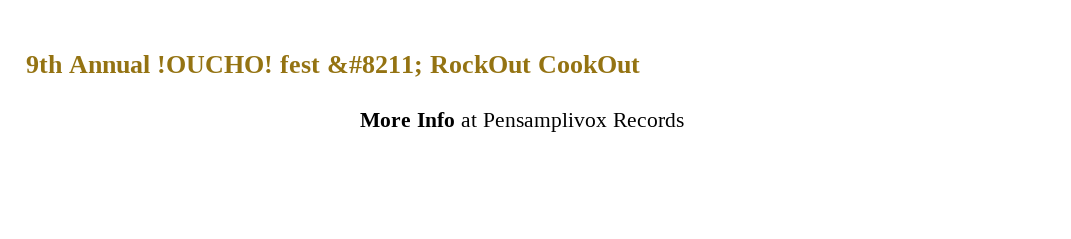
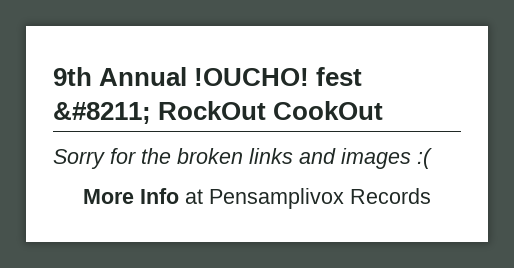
(641, 64) none -> [53,148,432,169] // Sorry for the broken links and images :(

